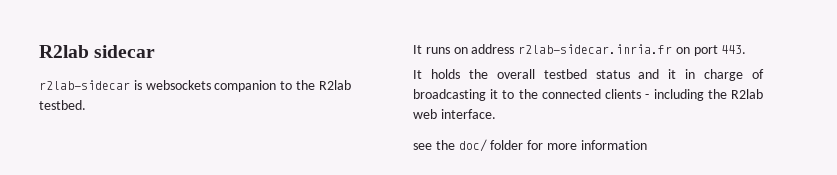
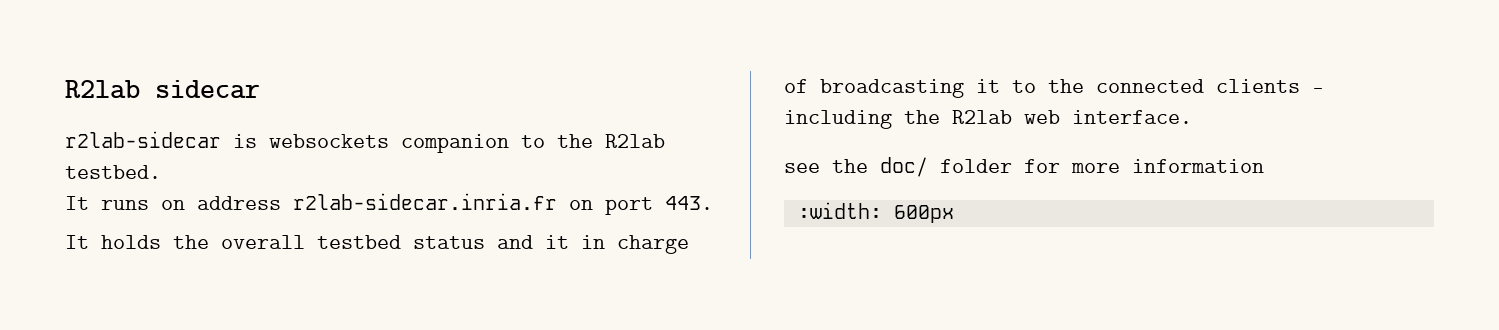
(647, 145) none -> [797,202,954,223] // :width: 600px

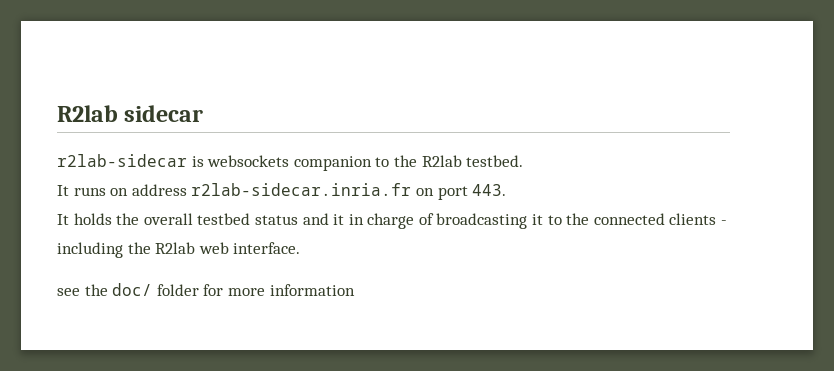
[797,202,954,223] // :width: 600px -> (355, 290) none

